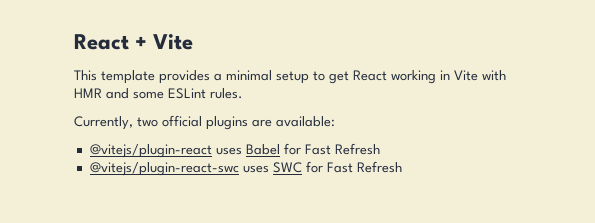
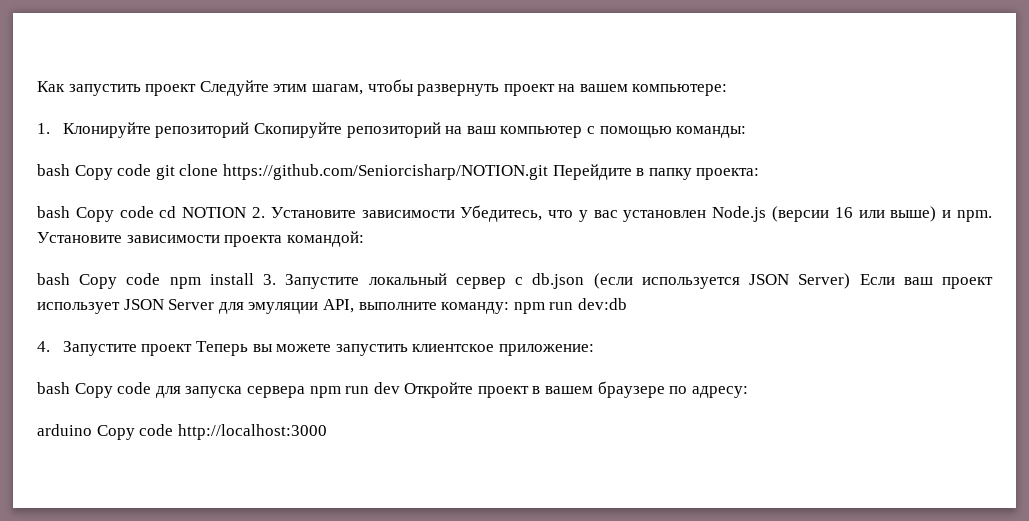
[74,34,194,50] [74,70,506,84] [74,88,243,99] [74,115,335,130] [89,143,380,158] [89,161,402,176] React + Vite // This template provides a minimal setup to get React working in Vite with HMR and some ESLint rules. // Currently, two official plugins are available: // @vitejs/plugin-react uses Babel for Fast Refresh // @vitejs/plugin-react-swc uses SWC for Fast Refresh -> [37,79,728,96] [37,122,747,138] [37,164,760,180] [37,205,992,222] [37,231,364,247] [37,273,994,289] [37,298,627,314] [37,341,594,356] [37,381,748,398] [37,424,327,440] Как запустить проект Следуйте этим шагам, чтобы развернуть проект на вашем компьютере: // 1. Клонируйте репозиторий Скопируйте репозиторий на ваш компьютер с помощью команды: // bash Copy code git clone https://github.com/Seniorcisharp/NOTION.git Перейдите в папку проекта: // bash Copy code cd NOTION 2. Установите зависимости Убедитесь, что у вас установлен Node.js (версии 16 или выше) и npm. Установите зависимости проекта командой: // bash Copy code npm install 3. Запустите локальный сервер с db.json (если используется JSON Server) Если ваш проект использует JSON Server для эмуляции API, выполните команду: npm run dev:db // 4. Запустите проект Теперь вы можете запустить клиентское приложение: // bash Copy code для запуска сервера npm run dev Откройте проект в вашем браузере по адресу: // arduino Copy code http://localhost:3000

